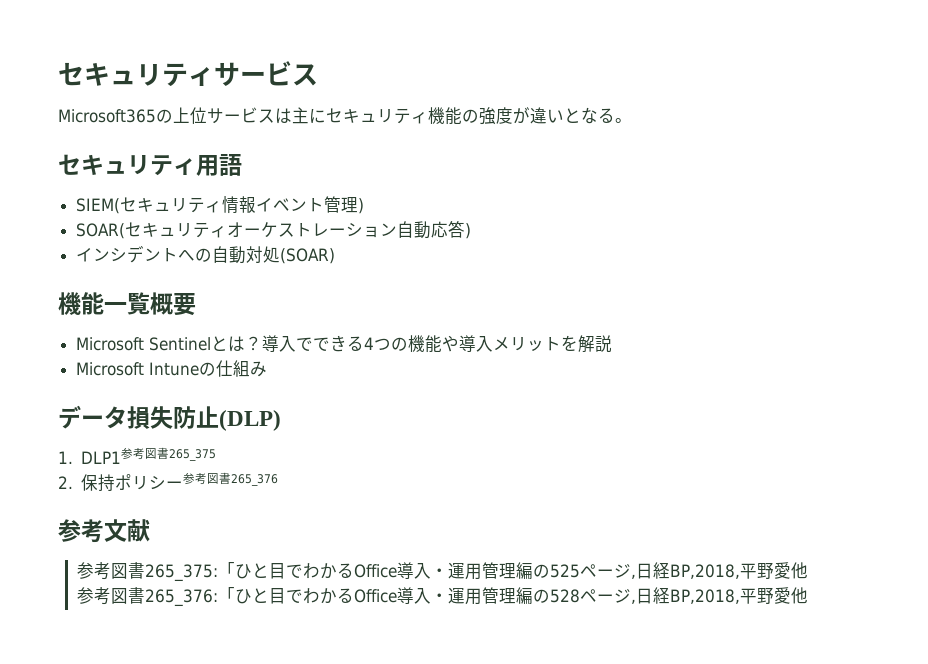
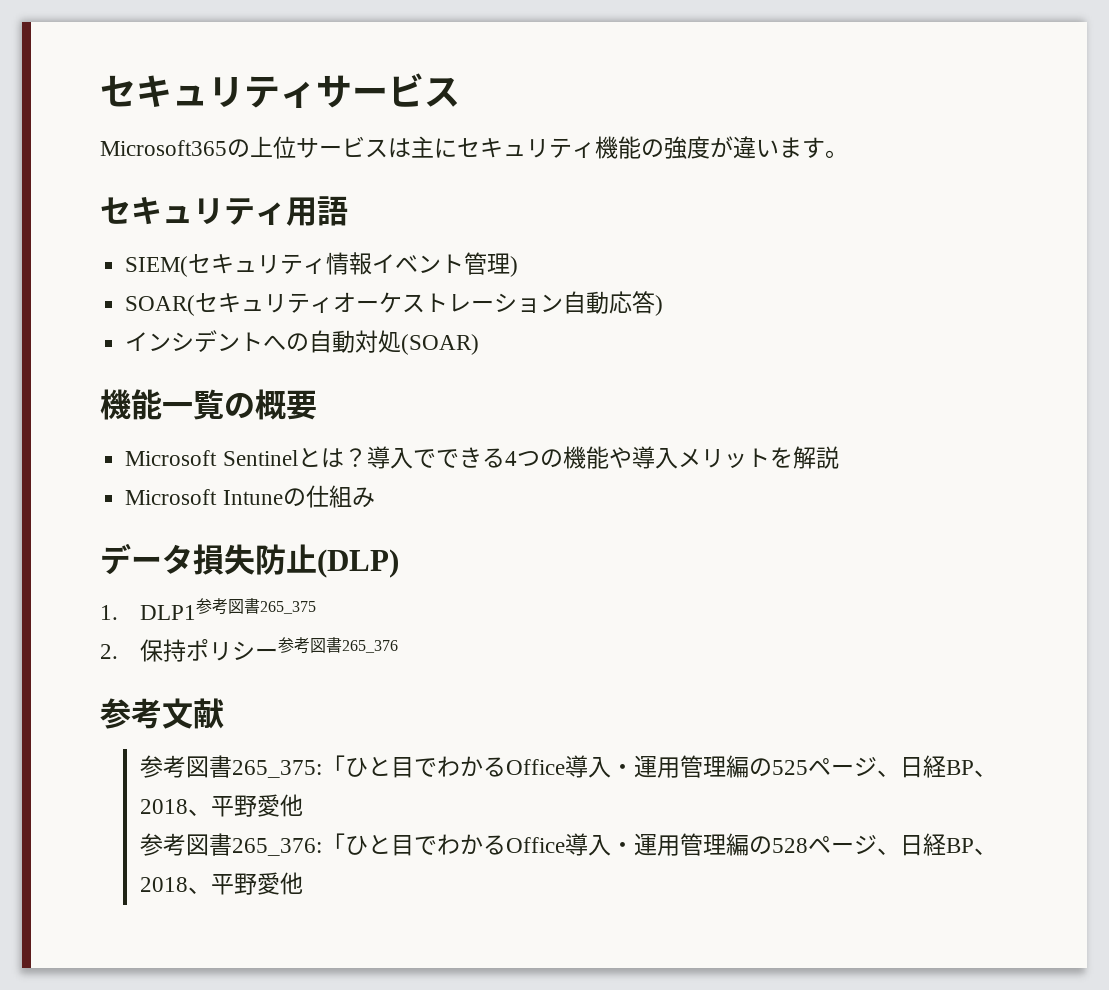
[564,107,615,124] となる -> [779,137,825,158] ます
(150, 303) none -> [224,392,255,419] の
[630,562,740,579] ,日経BP,2018, -> [876,755,997,778] [139,799,211,816] 、日経BP、2018、
[630,587,740,604] ,日経BP,2018, -> [876,833,997,856] [139,877,211,894] 、日経BP、2018、

